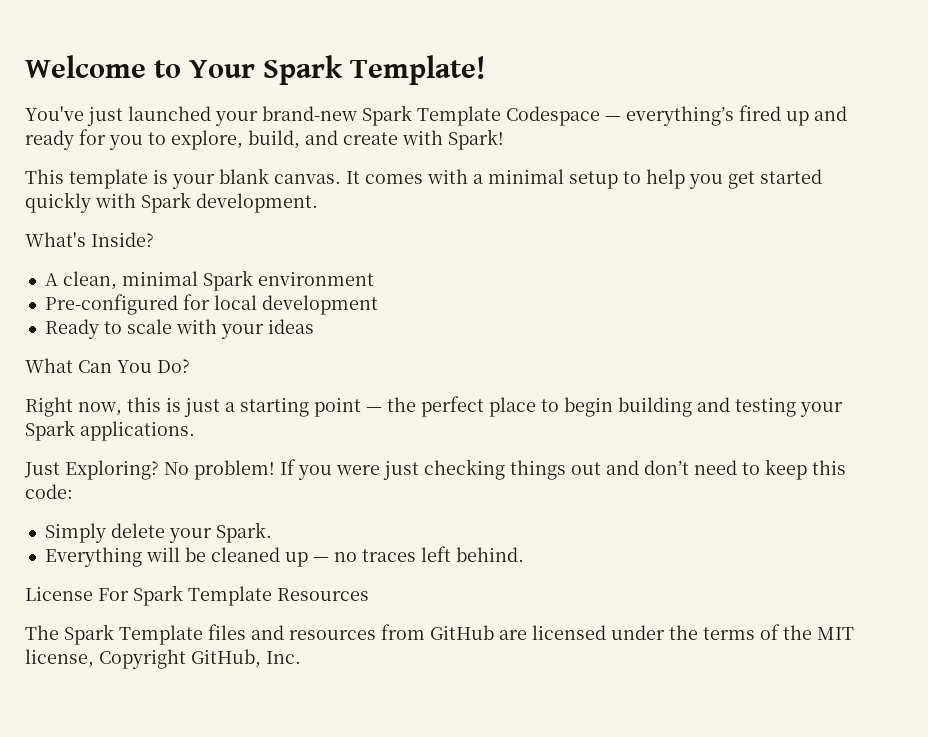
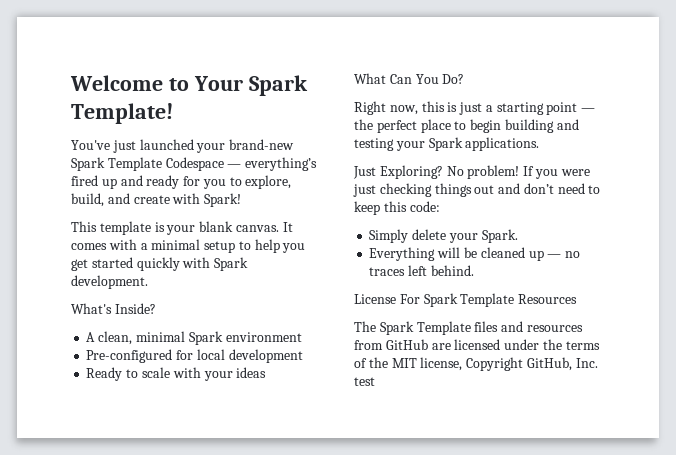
(301, 657) none -> [354,377,375,386] test

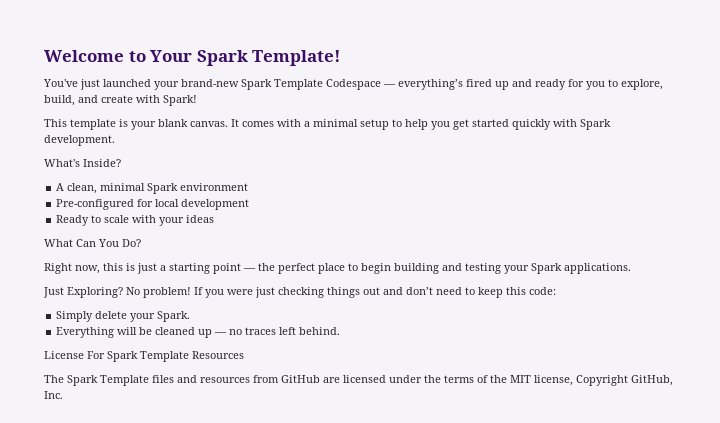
[354,377,375,386] test -> (63, 395) none

